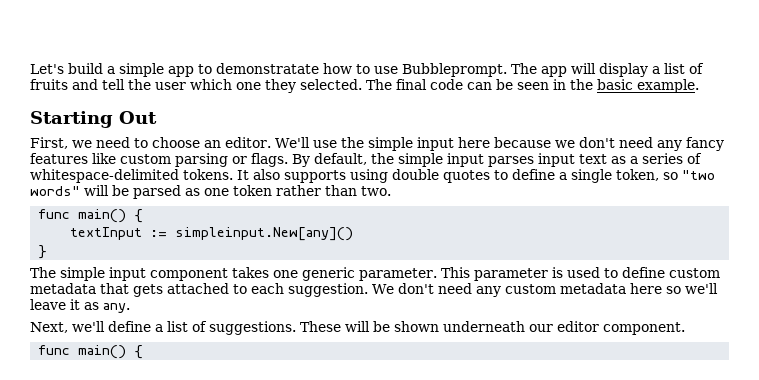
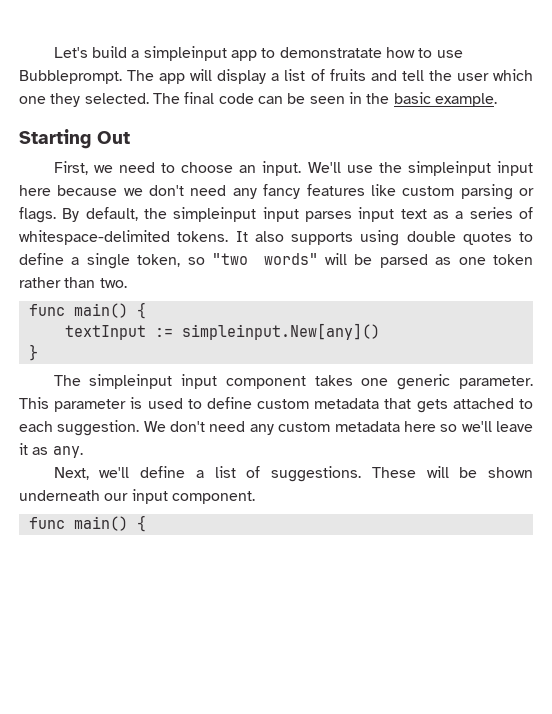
[119,63,164,77] simple -> [143,46,227,61] simpleinput
[225,137,271,148] editor. -> [262,161,302,176] input.
[367,137,413,151] simple -> [407,161,491,176] simpleinput
[398,153,443,167] simple -> [173,207,257,222] simpleinput
[60,267,105,281] simple -> [89,374,173,389] simpleinput
[557,321,599,332] editor -> [131,489,168,504] input

